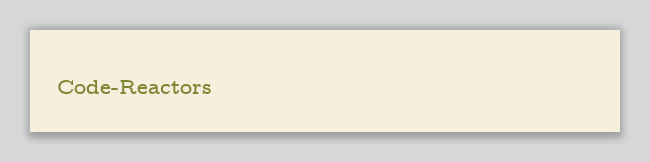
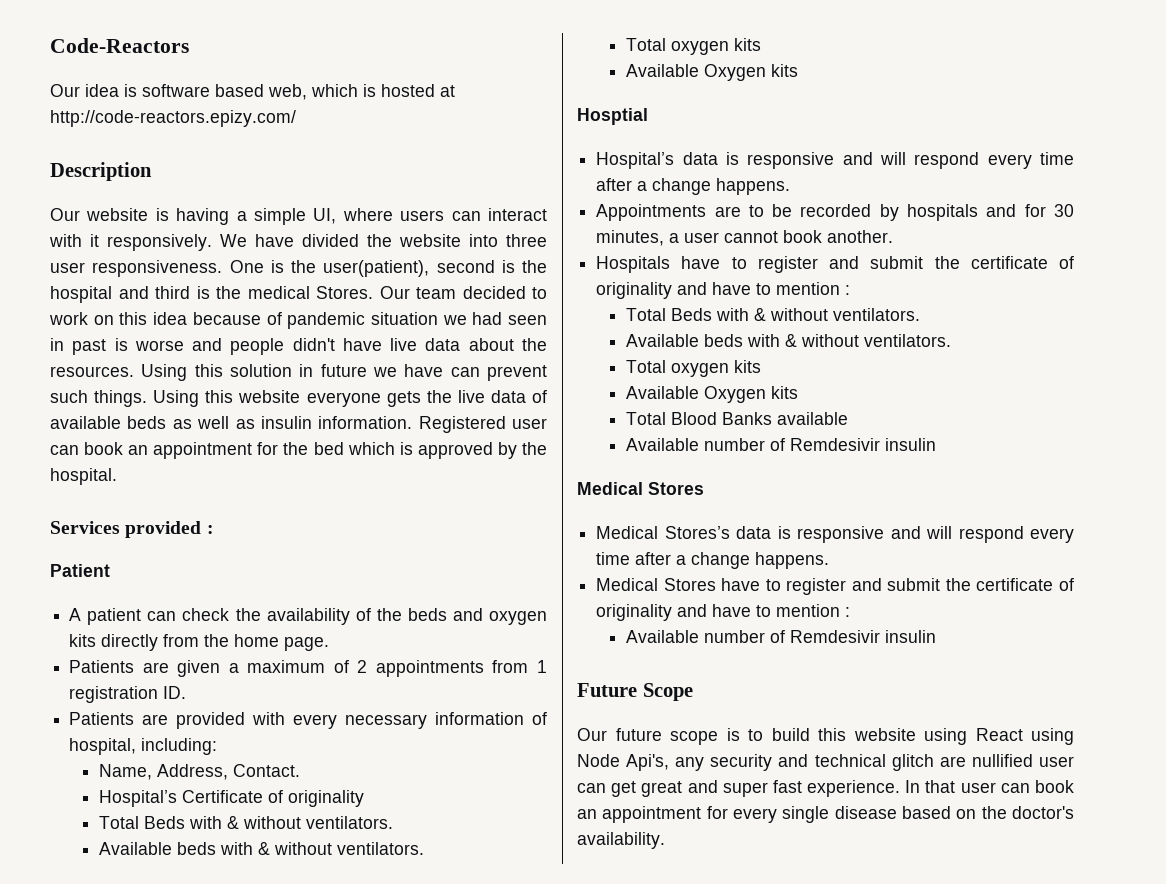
(212, 87) none -> [50,84,455,100] [50,110,296,127] [50,162,152,181] [50,208,547,225] [49,234,547,251] [50,260,547,277] [50,286,547,303] [49,312,547,329] [50,338,547,355] [50,364,547,381] [50,390,548,407] [50,416,547,433] [50,442,547,459] [50,468,117,485] [50,521,214,538] [50,564,110,577] [69,608,547,625] [69,634,330,651] [69,660,547,677] [69,686,187,703] [69,712,547,729] [69,738,218,755] [98,764,300,780] [98,790,364,807] [98,816,393,829] [98,842,424,855] [625,38,761,55] [625,64,798,81] [577,108,648,125] [596,152,1074,169] [596,178,791,195] [596,204,1074,221] [596,230,894,246] [596,256,1074,273] [596,282,851,299] [625,308,920,321] [625,334,951,347] [625,360,761,377] [625,386,798,403] [625,412,848,425] [625,438,936,451] [577,482,704,495] [596,526,1074,543] [596,552,830,569] [596,578,1074,595] [596,604,851,621] [625,630,936,643] [577,683,693,701] [577,728,1074,745] [577,754,1074,771] [577,780,1074,797] [577,806,1074,823] [577,832,665,849] // Our idea is software based web, which is hosted at http://code-reactors.epizy.com/ // Description // Our website is having a simple UI, where users can interact with it responsively. We have divided the website into three user responsiveness. One is the user(patient), second is the hospital and third is the medical Stores. Our team decided to work on this idea because of pandemic situation we had seen in past is worse and people didn't have live data about the resources. Using this solution in future we have can prevent such things. Using this website everyone gets the live data of available beds as well as insulin information. Registered user can book an appointment for the bed which is approved by the hospital. // Services provided : // Patient // A patient can check the availability of the beds and oxygen kits directly from the home page. // Patients are given a maximum of 2 appointments from 1 registration ID. // Patients are provided with every necessary information of hospital, including: // Name, Address, Contact. // Hospital’s Certificate of originality // Total Beds with & without ventilators. // Available beds with & without ventilators. // Total oxygen kits // Available Oxygen kits // Hosptial // Hospital’s data is responsive and will respond every time after a change happens. // Appointments are to be recorded by hospitals and for 30 minutes, a user cannot book another. // Hospitals have to register and submit the certificate of originality and have to mention : // Total Beds with & without ventilators. // Available beds with & without ventilators. // Total oxygen kits // Available Oxygen kits // Total Blood Banks available // Available number of Remdesivir insulin // Medical Stores // Medical Stores’s data is responsive and will respond every time after a change happens. // Medical Stores have to register and submit the certificate of originality and have to mention : // Available number of Remdesivir insulin // Future Scope // Our future scope is to build this website using React using Node Api's, any security and technical glitch are nullified user can get great and super fast experience. In that user can book an appointment for every single disease based on the doctor's availability.

